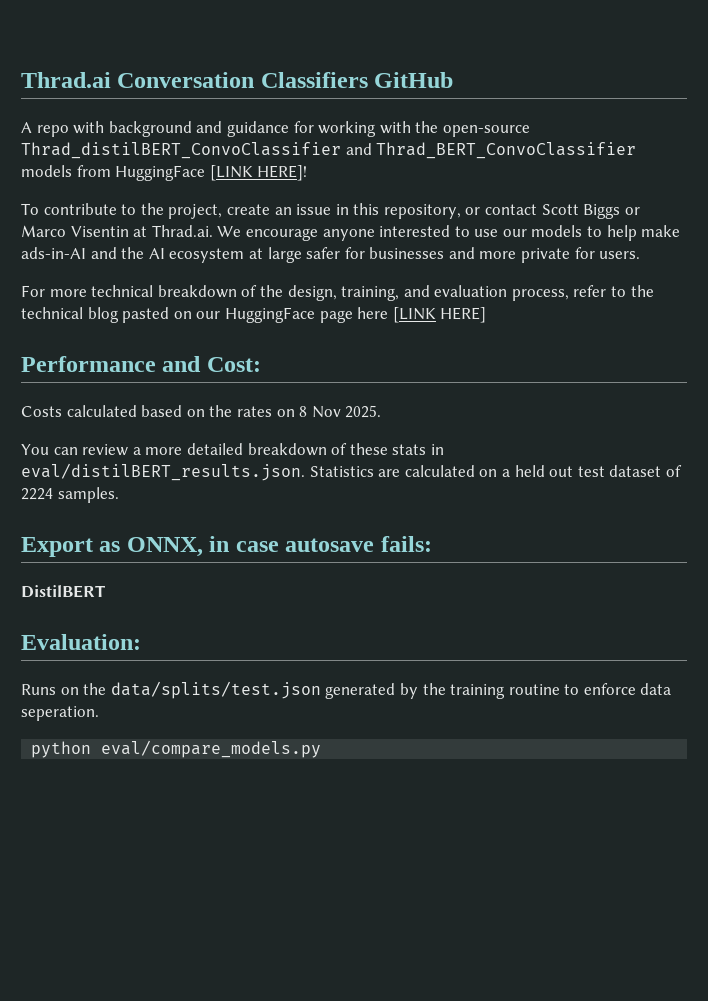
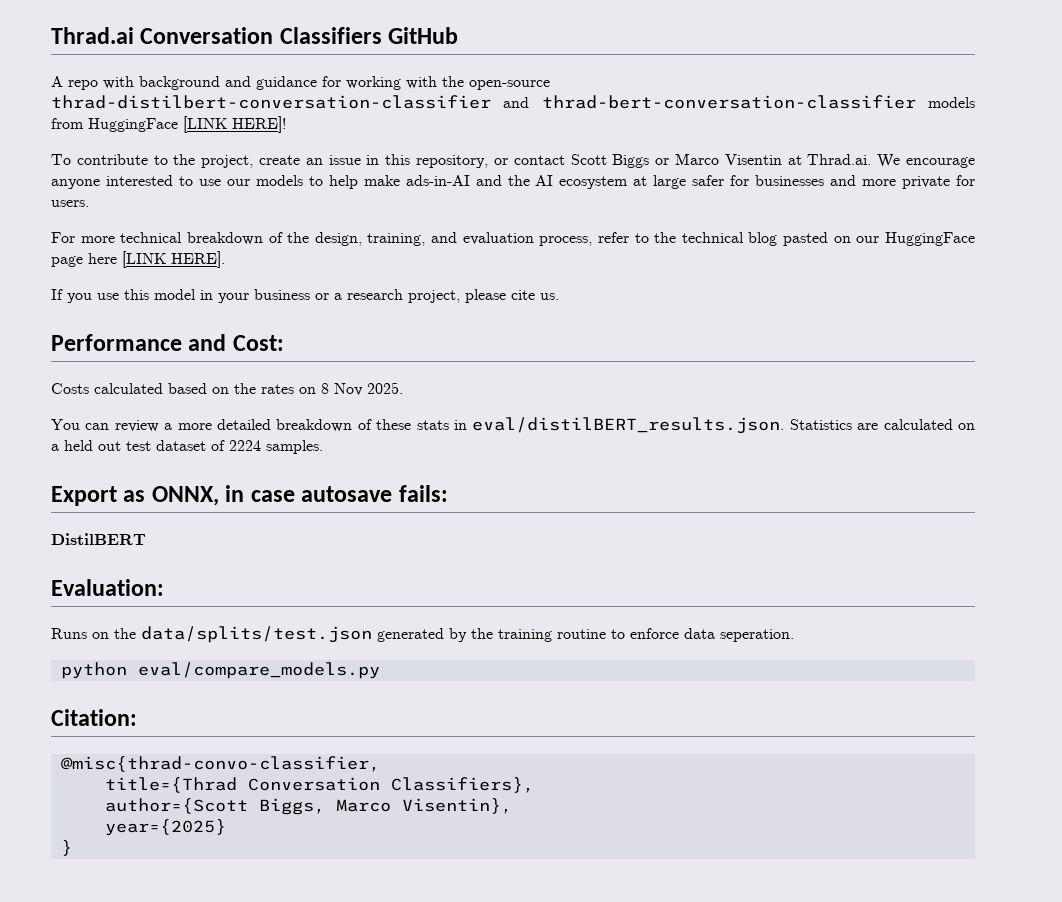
[21,142,637,159] Thrad_distilBERT_ConvoClassifier and Thrad_BERT_ConvoClassifier -> [51,95,916,109] thrad-distilbert-conversation-classifier and thrad-bert-conversation-classifier
[440,307,487,323] HERE] -> [171,251,225,268] [51,289,559,303] HERE]. // If you use this model in your business or a research project, please cite us.
(322, 749) none -> [51,709,137,726] [60,756,380,772] [104,777,534,793] [104,798,512,815] [104,819,226,836] [60,840,72,856] // Citation: // @misc{thrad-convo-classifier, // title={Thrad Conversation Classifiers}, // author={Scott Biggs, Marco Visentin}, // year={2025} // }

